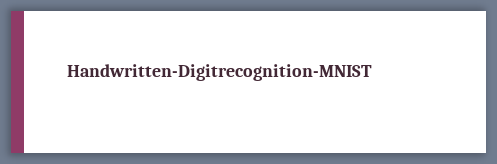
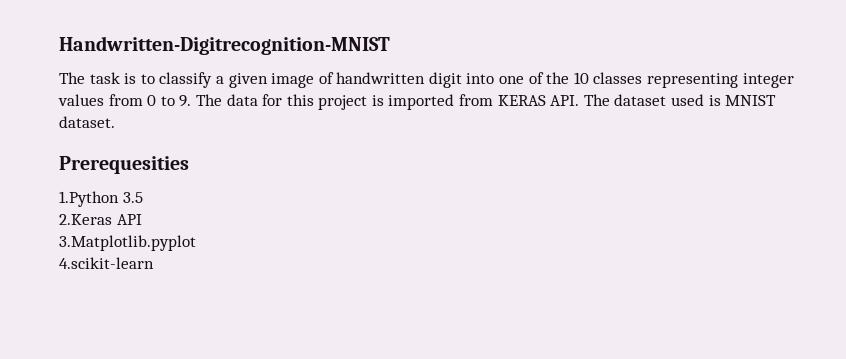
(372, 72) none -> [59,72,794,88] [58,94,777,110] [59,116,115,128] [59,156,189,174] [59,191,143,207] [59,214,142,225] [59,235,196,251] [59,257,154,269] // The task is to classify a given image of handwritten digit into one of the 10 classes representing integer values from 0 to 9. The data for this project is imported from KERAS API. The dataset used is MNIST dataset. // Prerequesities // 1.Python 3.5 // 2.Keras API // 3.Matplotlib.pyplot // 4.scikit-learn

